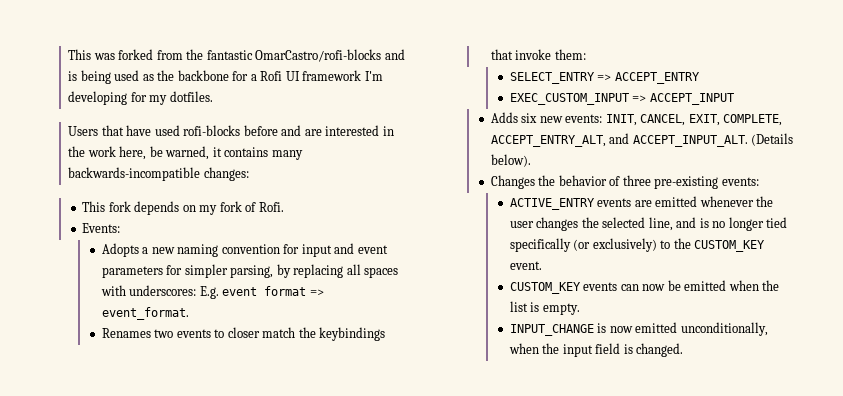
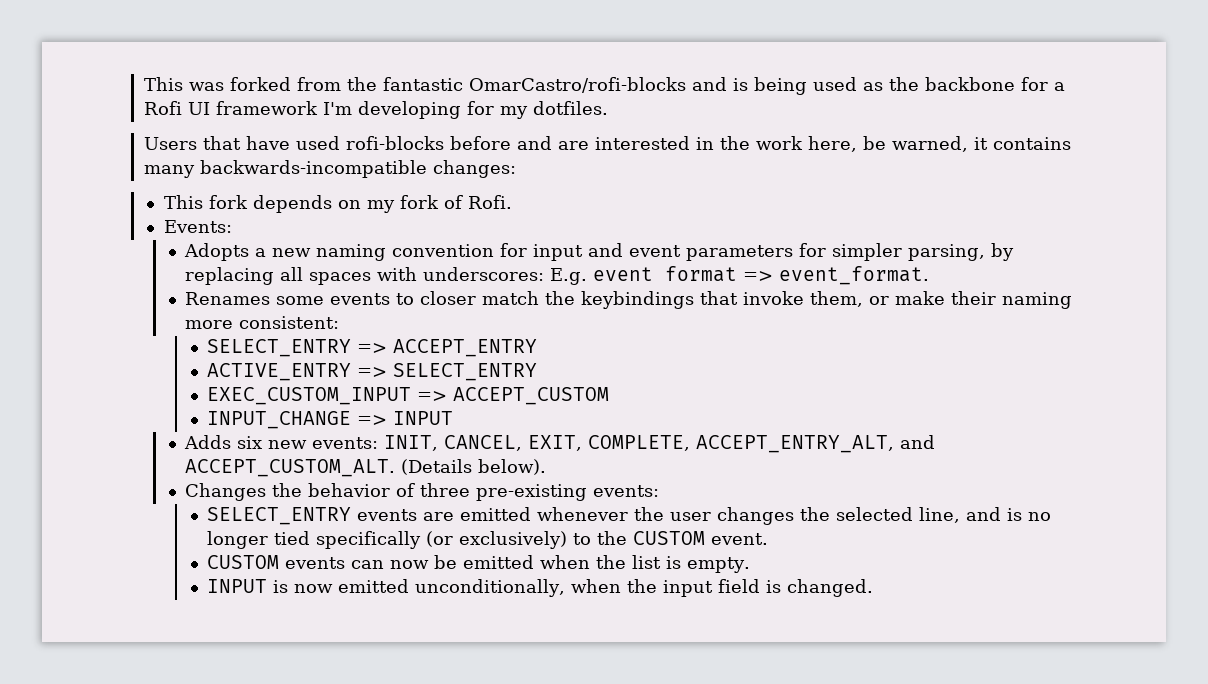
[154,329,174,338] two -> [276,296,325,305] some
[554,49,586,60] them: -> [810,291,1073,309] [185,316,340,329] them, or make their naming more consistent:
(700, 78) none -> [207,363,538,381] // ACTIVE_ENTRY => SELECT_ENTRY
[649,93,734,105] ACCEPT_INPUT -> [453,387,610,405] [207,411,454,429] ACCEPT_CUSTOM // INPUT_CHANGE => INPUT
[632,135,748,147] ACCEPT_INPUT_ALT. -> [185,459,396,477] ACCEPT_CUSTOM_ALT.
[509,198,595,210] ACTIVE_ENTRY -> [207,507,352,525] SELECT_ENTRY
[694,240,766,252] CUSTOM_KEY -> [633,531,706,545] CUSTOM
[509,282,581,294] CUSTOM_KEY -> [207,555,280,569] CUSTOM
[509,324,594,336] INPUT_CHANGE -> [207,579,268,593] INPUT

